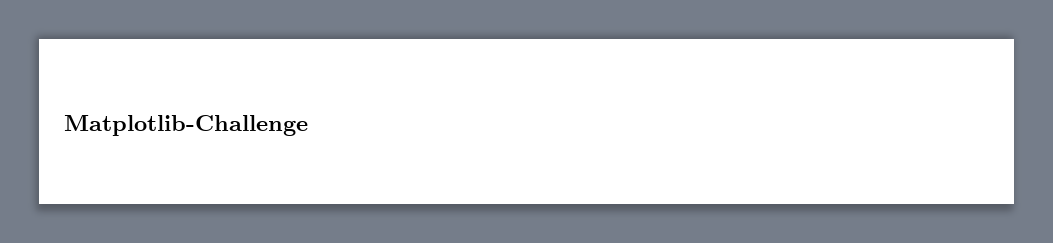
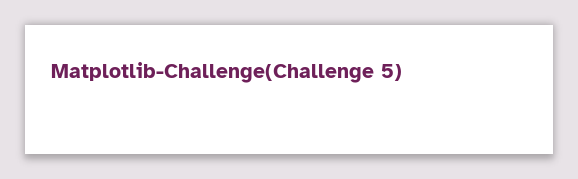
[64,115,308,136] Matplotlib-Challenge -> [51,62,402,83] Matplotlib-Challenge(Challenge 5)

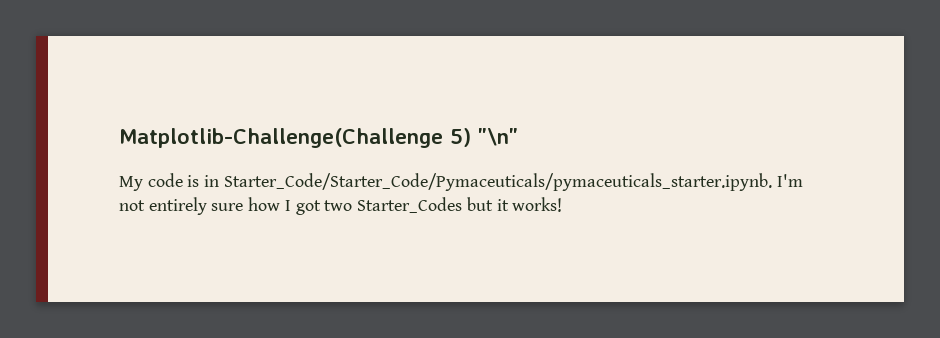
(402, 72) none -> [478,128,518,146] [119,173,803,191] [119,197,563,215] "\n" // My code is in Starter_Code/Starter_Code/Pymaceuticals/pymaceuticals_starter.ipynb. I'm not entirely sure how I got two Starter_Codes but it works!

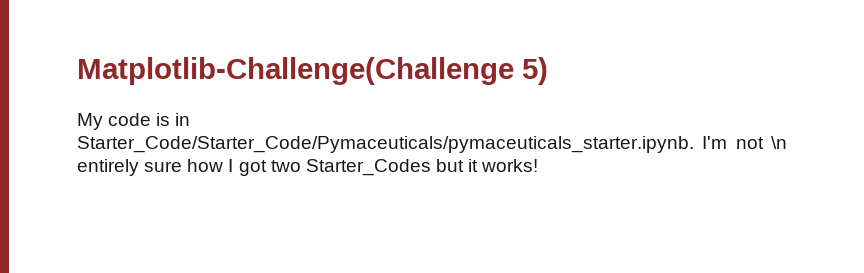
[478,128,518,146] "\n" -> (548, 71) none
(145, 205) none -> [771,136,788,149] \n

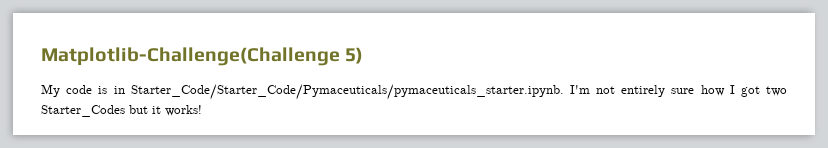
[771,136,788,149] \n -> (615, 90) none

